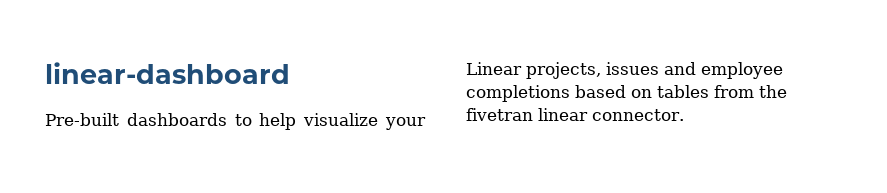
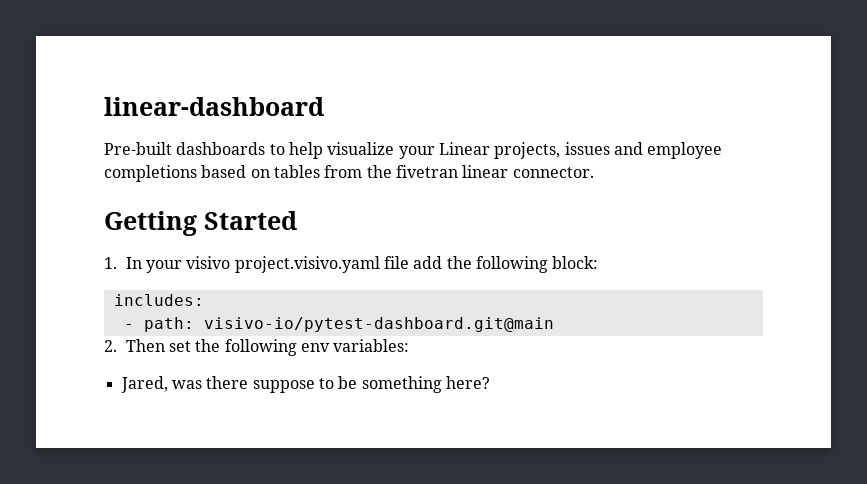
(684, 115) none -> [104,211,297,236] [104,256,599,273] [113,294,204,306] [123,317,554,332] [104,339,410,356] [120,376,490,393] // Getting Started // 1. In your visivo project.visivo.yaml file add the following block: // includes: // - path: visivo-io/pytest-dashboard.git@main // 2. Then set the following env variables: // Jared, was there suppose to be something here?

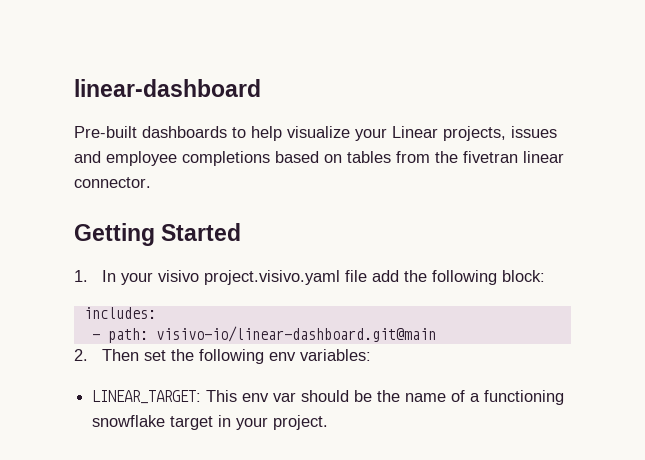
[203,317,554,332] visivo-io/pytest-dashboard.git@main -> [155,326,436,342] visivo-io/linear-dashboard.git@main
[120,376,490,393] Jared, was there suppose to be something here? -> [92,390,565,405] [92,415,329,430] LINEAR_TARGET: This env var should be the name of a functioning snowflake target in your project.

